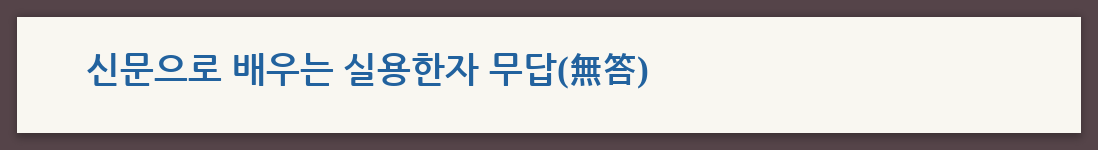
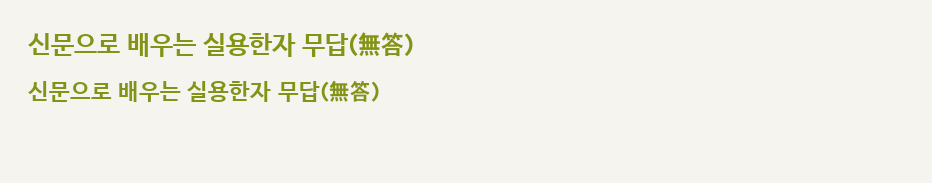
[86,53,649,89] 신문으로 배우는 실용한자 무답(無答) -> [28,32,415,57] [28,80,380,102] 신문으로 배우는 실용한자 무답(無答) // 신문으로 배우는 실용한자 무답(無答)

